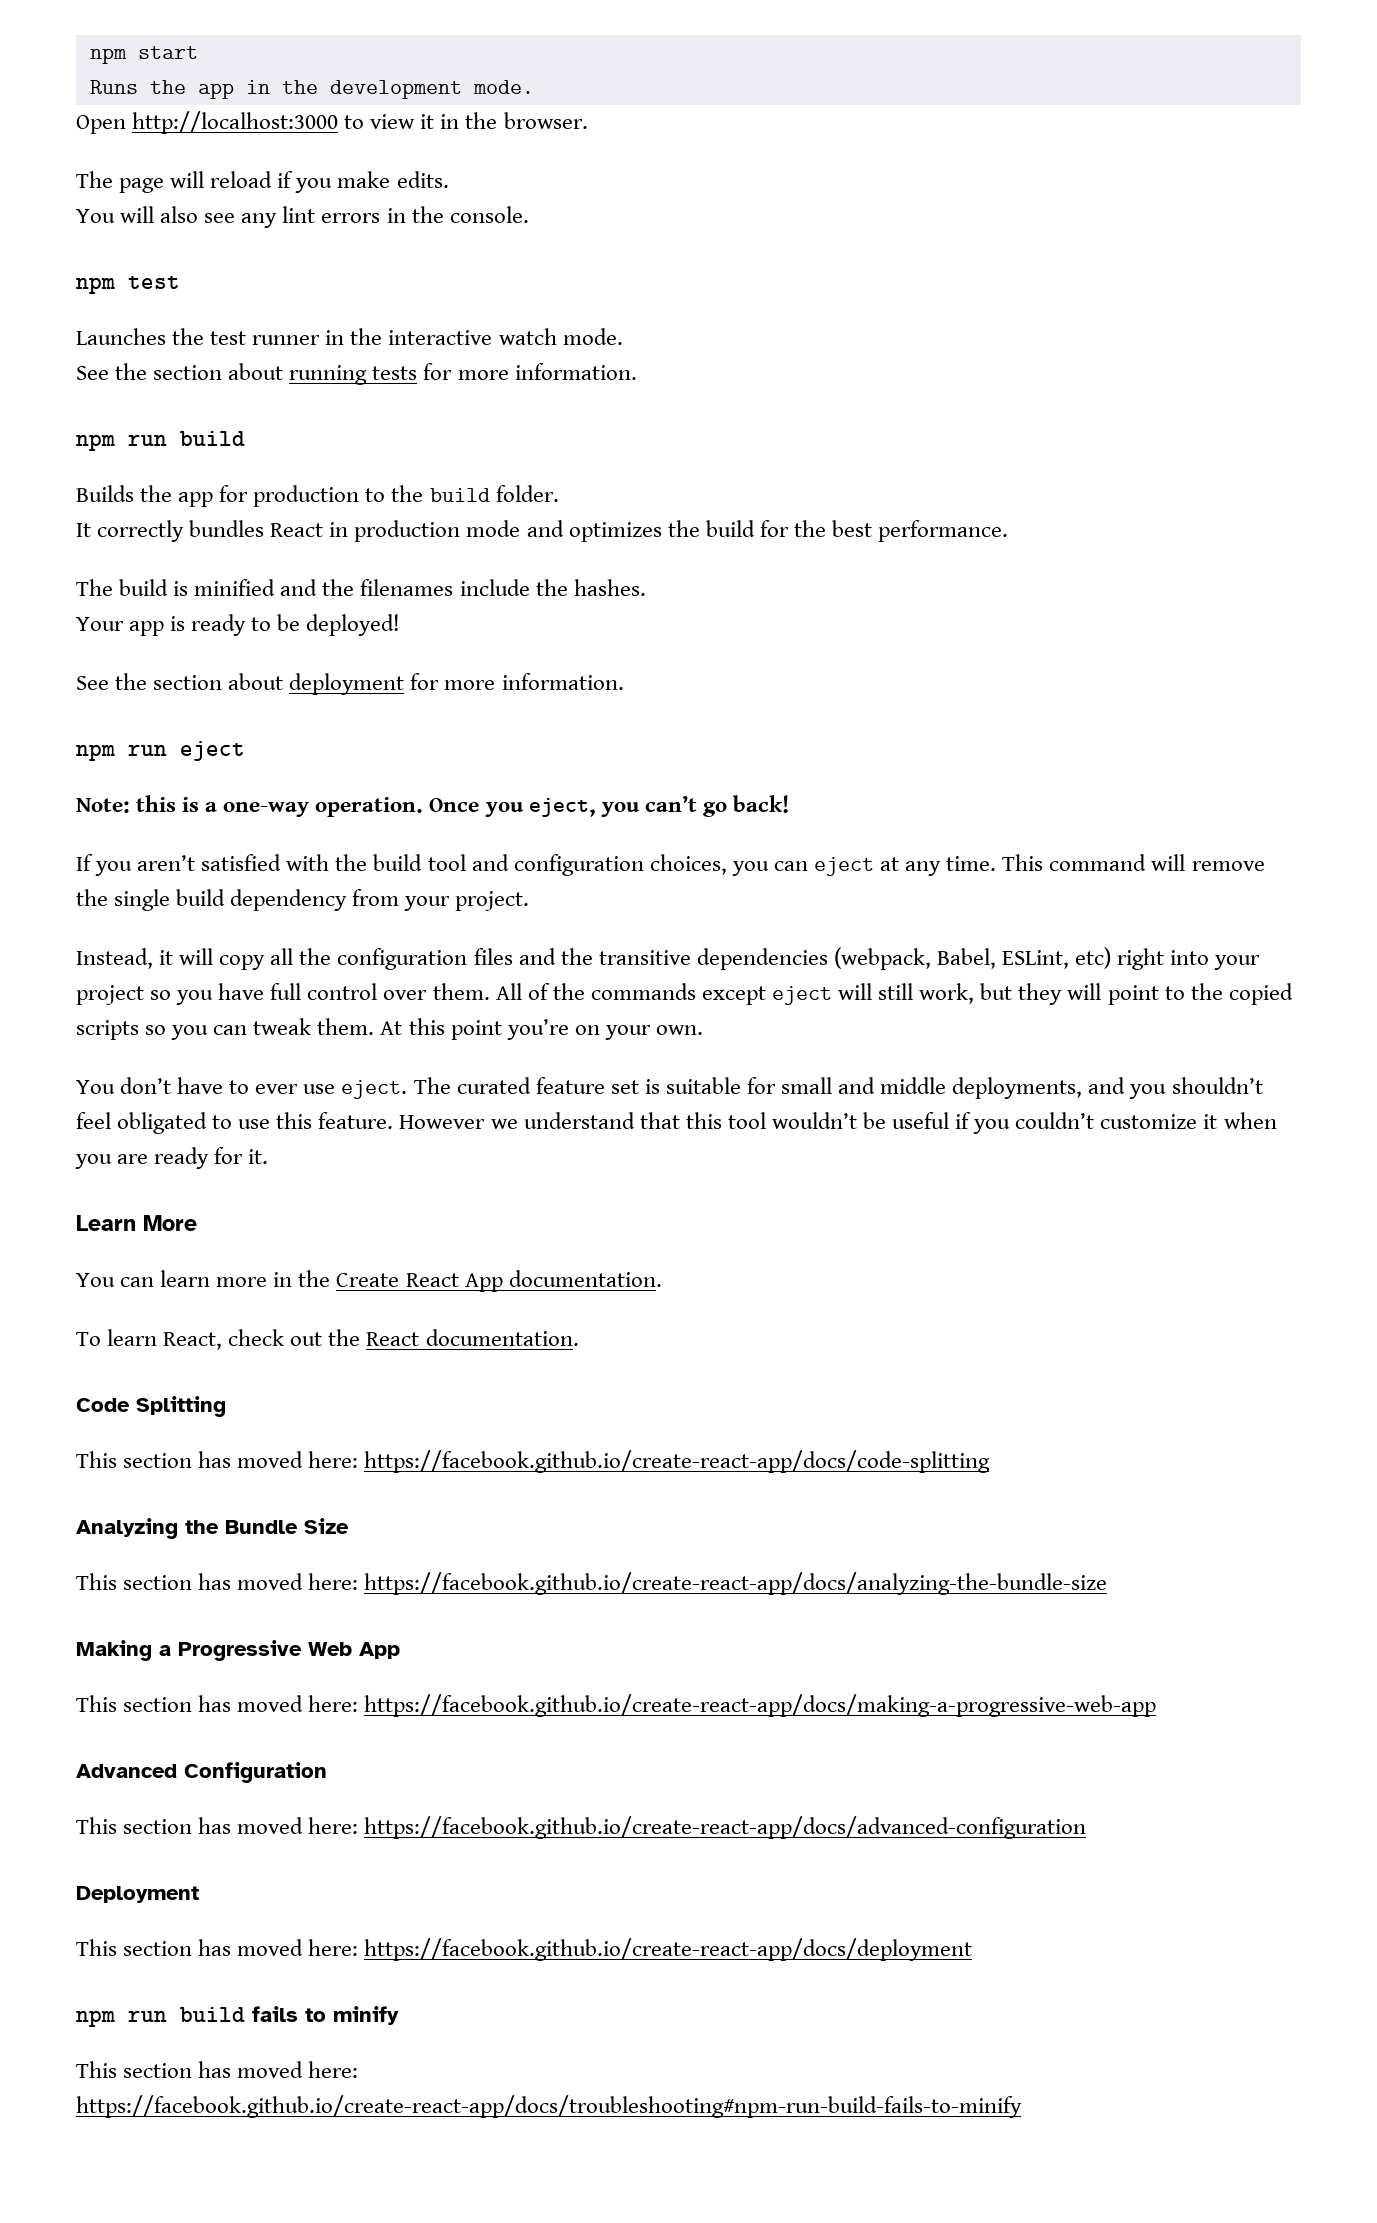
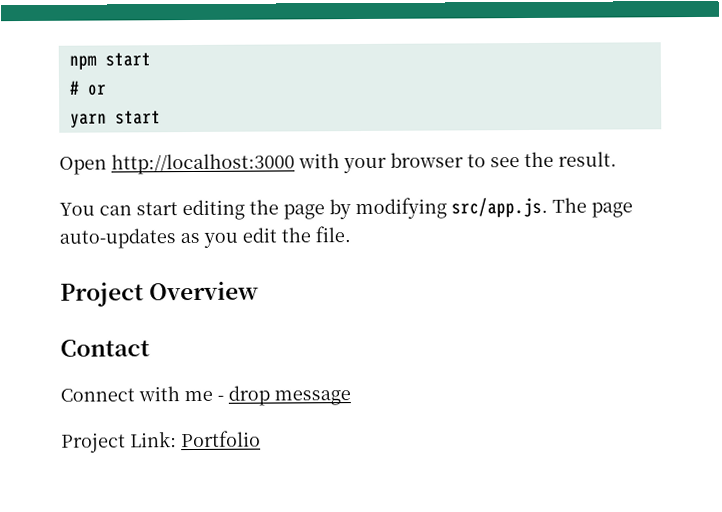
[89,80,534,99] [76,111,588,134] [76,171,449,193] [76,206,529,228] [76,276,180,294] [76,328,623,345] [76,363,637,385] [76,431,245,451] [76,485,559,507] [76,520,1009,542] [76,579,646,596] [76,614,401,636] [76,673,624,695] [76,741,245,761] [76,795,789,817] [76,854,1265,876] [76,889,530,911] [76,947,1261,970] [76,983,1293,1005] [76,1018,703,1040] [76,1077,1263,1099] [76,1112,1277,1134] [75,1147,269,1169] [76,1215,197,1231] [76,1270,662,1292] [76,1329,579,1350] [76,1396,226,1417] [76,1450,991,1473] [76,1518,349,1539] [76,1572,1108,1595] [76,1640,400,1661] [76,1694,1157,1717] [76,1762,327,1783] [76,1816,1087,1839] [76,1886,199,1903] [76,1938,973,1961] [76,2006,399,2027] [76,2061,359,2078] [76,2095,1022,2118] Runs the app in the development mode. // Open http://localhost:3000 to view it in the browser. // The page will reload if you make edits. // You will also see any lint errors in the console. // npm test // Launches the test runner in the interactive watch mode. // See the section about running tests for more information. // npm run build // Builds the app for production to the build folder. // It correctly bundles React in production mode and optimizes the build for the best performance. // The build is minified and the filenames include the hashes. // Your app is ready to be deployed! // See the section about deployment for more information. // npm run eject // Note: this is a one-way operation. Once you eject, you can’t go back! // If you aren’t satisfied with the build tool and configuration choices, you can eject at any time. This command will remove the single build dependency from your project. // Instead, it will copy all the configuration files and the transitive dependencies (webpack, Babel, ESLint, etc) right into your project so you have full control over them. All of the commands except eject will still work, but they will point to the copied scripts so you can tweak them. At this point you’re on your own. // You don’t have to ever use eject. The curated feature set is suitable for small and middle deployments, and you shouldn’t feel obligated to use this feature. However we understand that this tool wouldn’t be useful if you couldn’t customize it when you are ready for it. // Learn More // You can learn more in the Create React App documentation. // To learn React, check out the React documentation. // Code Splitting // This section has moved here: https://facebook.github.io/create-react-app/docs/code-splitting // Analyzing the Bundle Size // This section has moved here: https://facebook.github.io/create-react-app/docs/analyzing-the-bundle-size // Making a Progressive Web App // This section has moved here: https://facebook.github.io/create-react-app/docs/making-a-progressive-web-app // Advanced Configuration // This section has moved here: https://facebook.github.io/create-react-app/docs/advanced-configuration // Deployment // This section has moved here: https://facebook.github.io/create-react-app/docs/deployment // npm run build fails to minify // This section has moved here: https://facebook.github.io/create-react-app/docs/troubleshooting#npm-run-build-fails-to-minify -> [68,80,107,96] [69,110,161,128] [59,151,617,175] [59,196,633,221] [59,226,351,249] [60,281,260,307] [60,339,150,357] [60,385,351,406] [61,430,261,453] # or // yarn start // Open http://localhost:3000 with your browser to see the result. // You can start editing the page by modifying src/app.js. The page auto-updates as you edit the file. // Project Overview // Contact // Connect with me - drop message // Project Link: Portfolio

